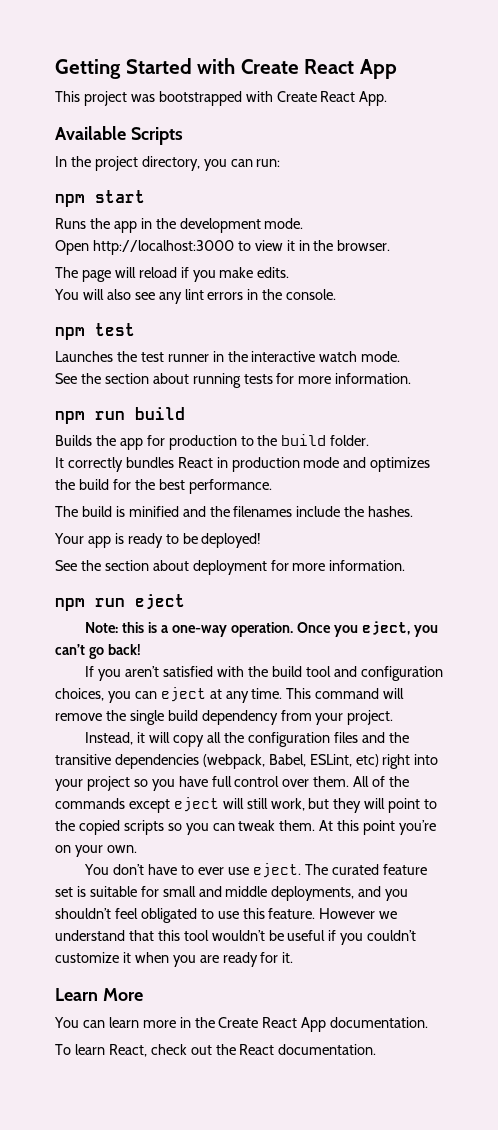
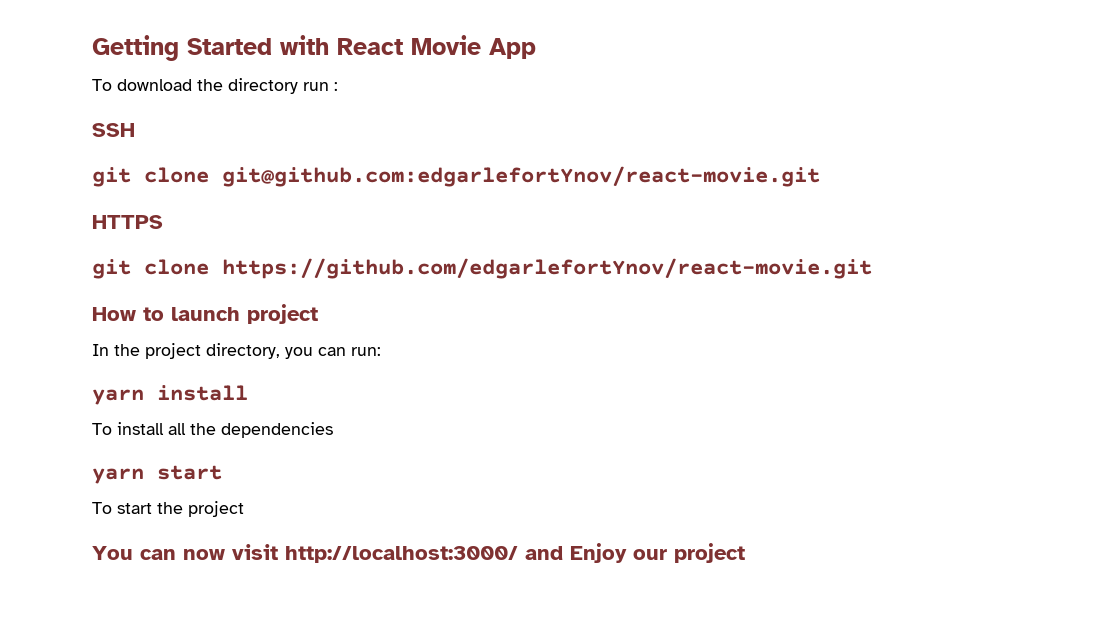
[240,59,355,74] Create React -> [337,35,481,55] React Movie
[55,91,388,106] [55,126,183,145] This project was bootstrapped with Create React App. // Available Scripts -> [92,78,338,94] [92,123,135,137] [92,166,820,187] [92,215,163,229] [92,258,872,279] [92,304,318,324] To download the directory run : // SSH // git clone git@github.com:edgarlefortYnov/react-movie.git // HTTPS // git clone https://github.com/edgarlefortYnov/react-movie.git // How to launch project
[55,190,145,207] [55,218,304,233] [55,240,391,255] [55,267,290,282] [54,289,337,304] [55,323,135,340] [55,351,401,362] [55,373,412,388] [55,407,185,424] [55,434,370,450] [55,457,431,472] [55,479,272,494] [55,506,414,517] [54,533,262,548] [55,560,406,575] [55,594,185,611] [85,621,438,637] [55,644,141,659] [85,666,443,681] [55,687,405,703] [55,710,394,725] [85,732,409,747] [55,754,439,769] [55,776,410,791] [55,797,438,813] [55,820,437,835] [55,845,137,857] [84,863,427,878] [55,886,409,901] [55,908,398,923] [55,930,417,945] [55,952,294,967] [55,988,143,1001] [54,1017,429,1032] [55,1044,377,1057] npm start // Runs the app in the development mode. // Open http://localhost:3000 to view it in the browser. // The page will reload if you make edits. // You will also see any lint errors in the console. // npm test // Launches the test runner in the interactive watch mode. // See the section about running tests for more information. // npm run build // Builds the app for production to the build folder. // It correctly bundles React in production mode and optimizes the build for the best performance. // The build is minified and the filenames include the hashes. // Your app is ready to be deployed! // See the section about deployment for more information. // npm run eject // Note: this is a one-way operation. Once you eject, you can’t go back! // If you aren’t satisfied with the build tool and configuration choices, you can eject at any time. This command will remove the single build dependency from your project. // Instead, it will copy all the configuration files and the transitive dependencies (webpack, Babel, ESLint, etc) right into your project so you have full control over them. All of the commands except eject will still work, but they will point to the copied scripts so you can tweak them. At this point you’re on your own. // You don’t have to ever use eject. The curated feature set is suitable for small and middle deployments, and you shouldn’t feel obligated to use this feature. However we understand that this tool wouldn’t be useful if you couldn’t customize it when you are ready for it. // Learn More // You can learn more in the Create React App documentation. // To learn React, check out the React documentation. -> [92,385,248,405] [92,422,333,438] [92,465,222,484] [92,501,244,517] [92,543,745,563] yarn install // To install all the dependencies // yarn start // To start the project // You can now visit http://localhost:3000/ and Enjoy our project

